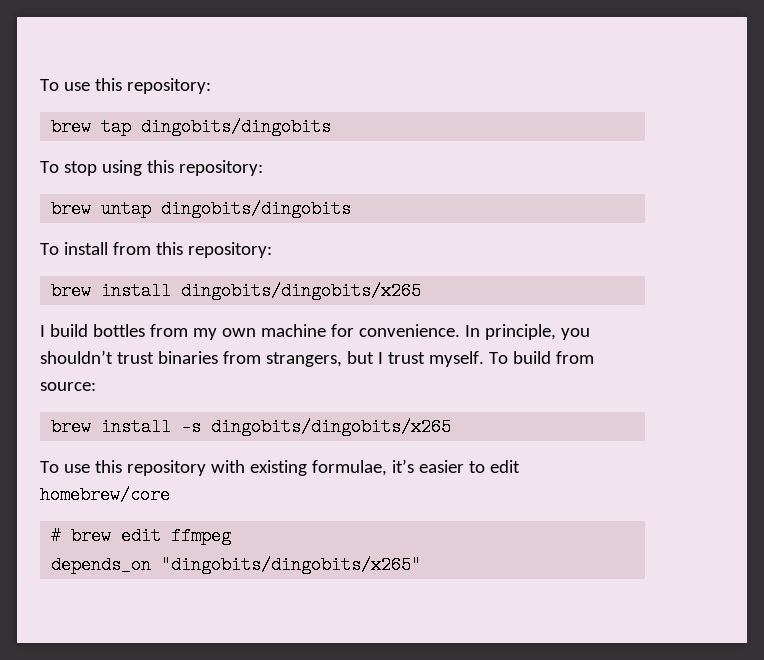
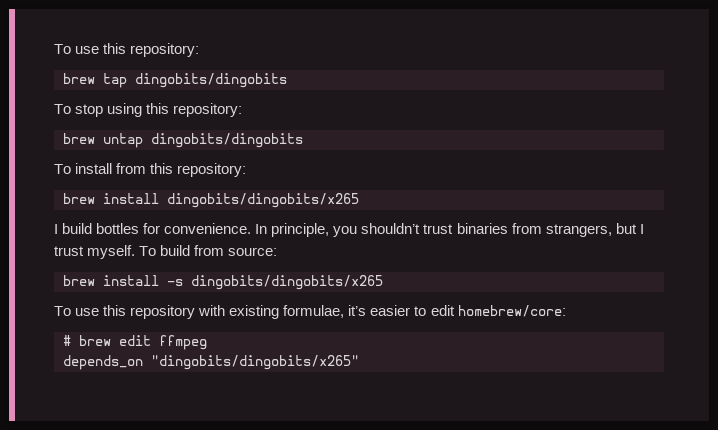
[149,324,326,340] from my own machine -> (140, 228) none
[40,486,170,504] homebrew/core -> [457,305,566,317] homebrew/core:

